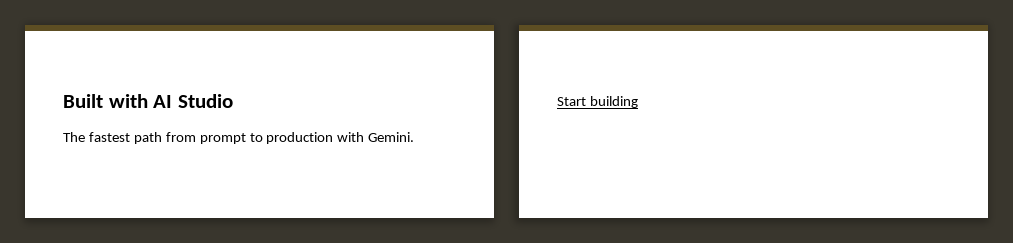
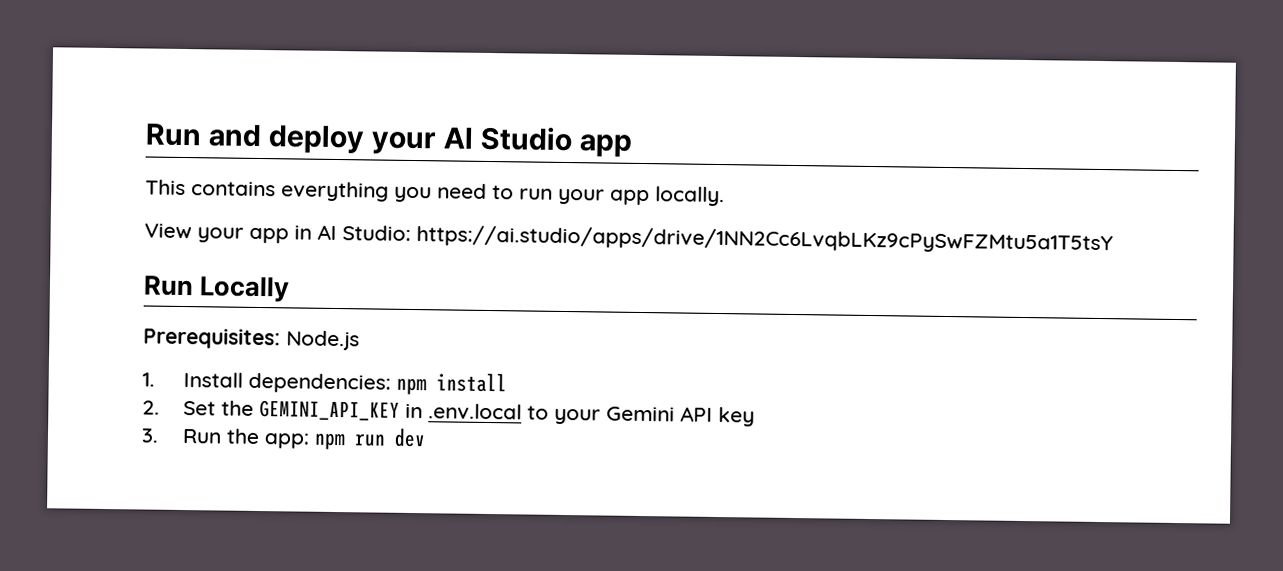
[63,94,233,108] [63,132,415,144] [557,96,638,108] Built with AI Studio // The fastest path from prompt to production with Gemini. // Start building -> [145,123,632,157] [145,179,725,207] [144,223,1113,255] [143,275,291,303] [143,327,360,351] [142,372,508,396] [142,400,756,427] [141,427,427,451] Run and deploy your AI Studio app // This contains everything you need to run your app locally. // View your app in AI Studio: https://ai.studio/apps/drive/1NN2Cc6LvqbLKz9cPySwFZMtu5a1T5tsY // Run Locally // Prerequisites: Node.js // 1. Install dependencies: npm install // 2. Set the GEMINI_API_KEY in .env.local to your Gemini API key // 3. Run the app: npm run dev

